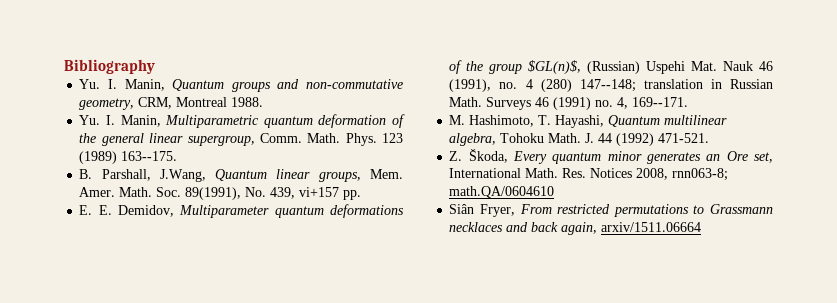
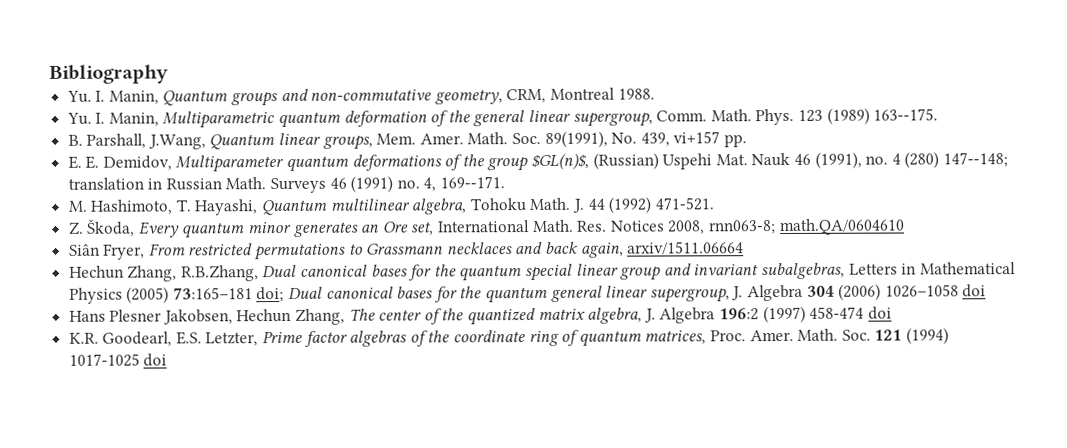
(702, 227) none -> [68,262,1016,282] [68,283,987,304] [68,305,892,326] [68,327,949,347] [68,353,168,367] // Hechun Zhang, R.B.Zhang, Dual canonical bases for the quantum special linear group and invariant subalgebras, Letters in Mathematical Physics (2005) 73:165–181 doi; Dual canonical bases for the quantum general linear supergroup, J. Algebra 304 (2006) 1026–1058 doi // Hans Plesner Jakobsen, Hechun Zhang, The center of the quantized matrix algebra, J. Algebra 196:2 (1997) 458-474 doi // K.R. Goodearl, E.S. Letzter, Prime factor algebras of the coordinate ring of quantum matrices, Proc. Amer. Math. Soc. 121 (1994) 1017-1025 doi

